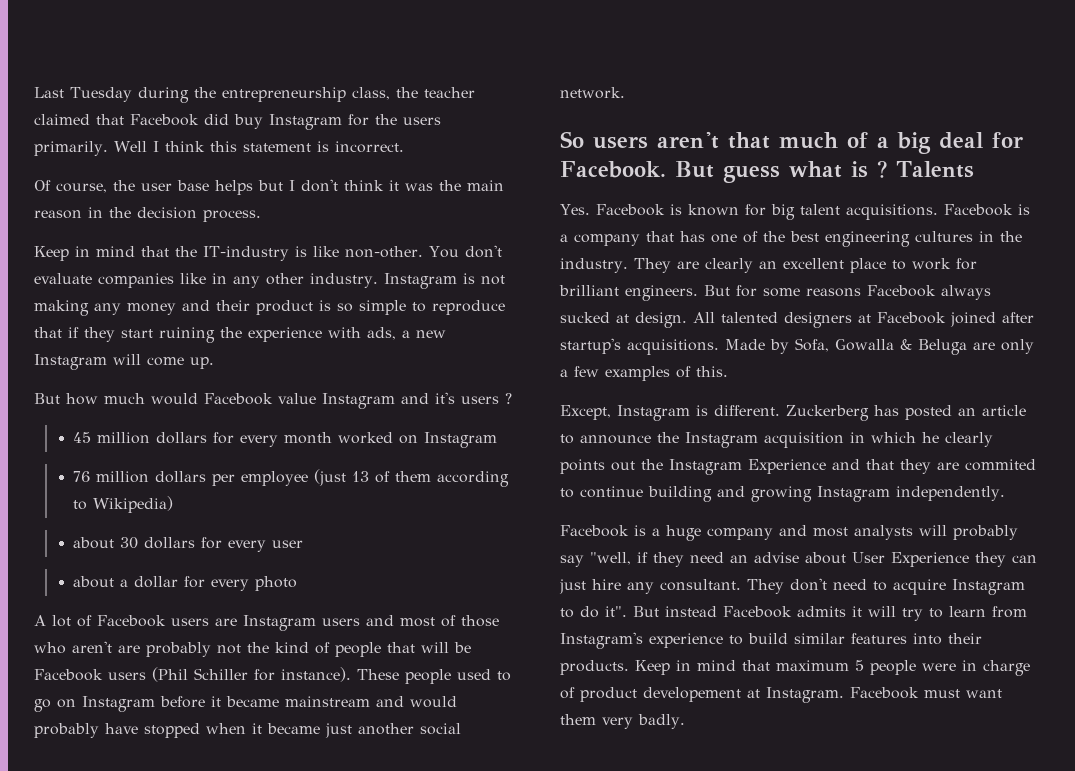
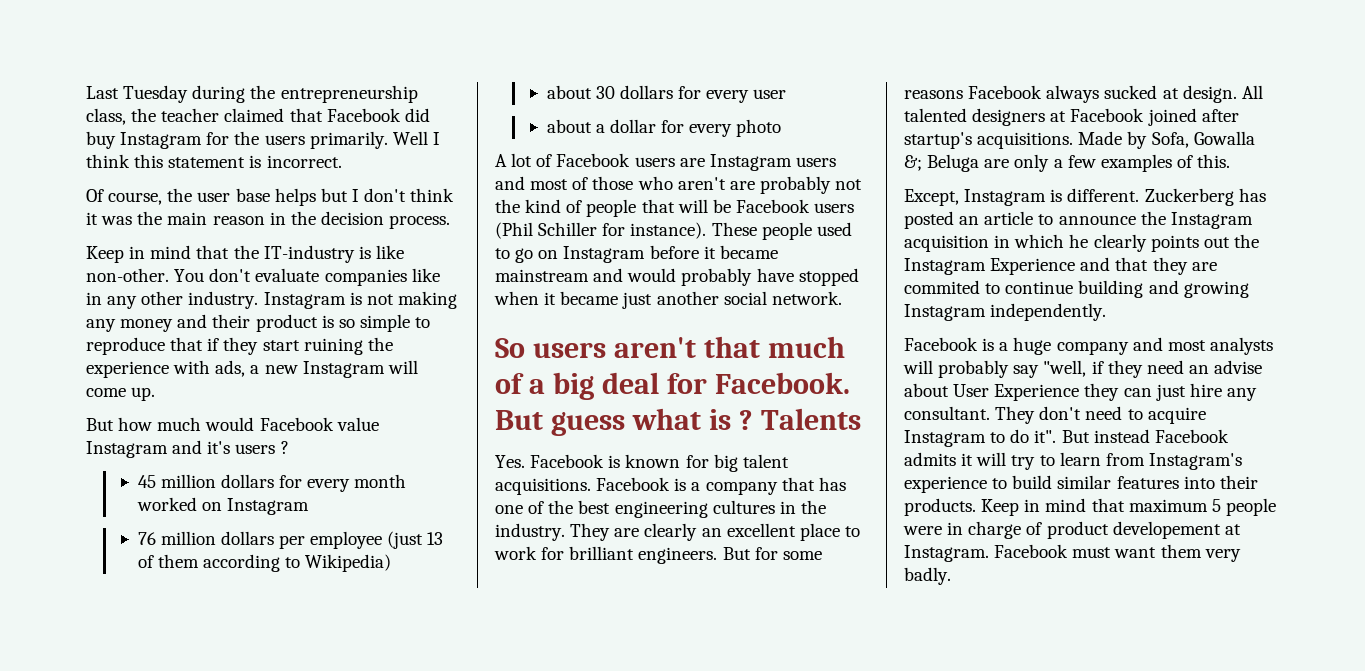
[900,339,912,350] & -> [904,155,922,171] &;

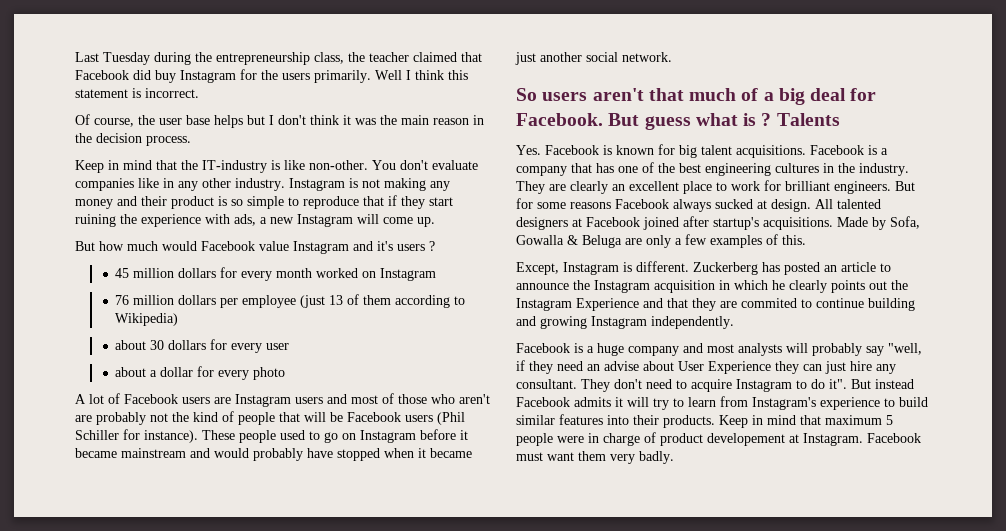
[904,155,922,171] &; -> [567,235,578,245] &

